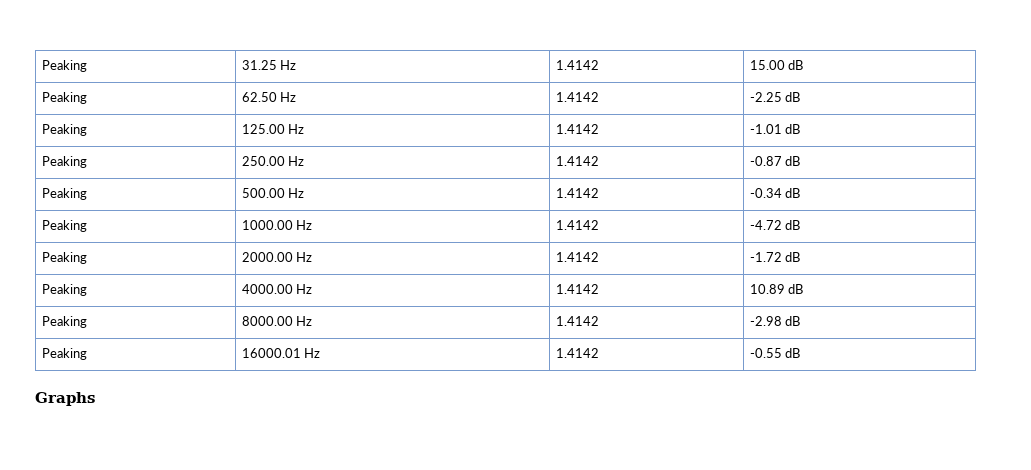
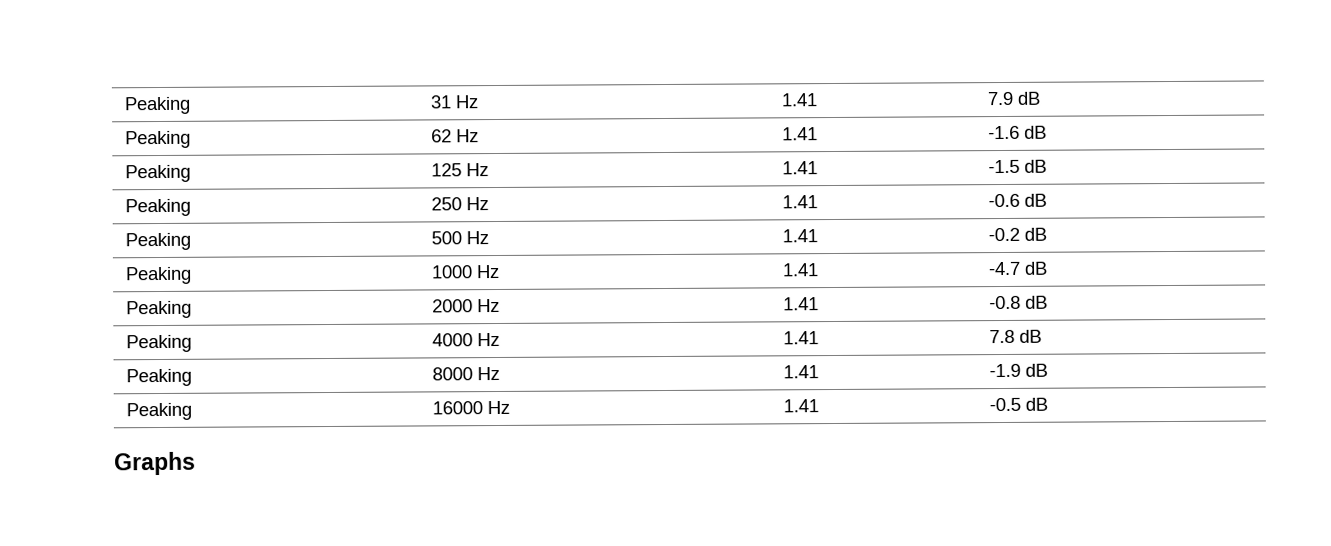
[42,60,88,72] [242,60,297,70] [556,60,600,70] [750,60,804,70] [42,92,88,104] [242,92,297,102] [556,92,600,102] [750,92,801,102] [42,124,88,136] [242,124,305,134] [556,124,600,134] [750,124,801,134] [42,156,88,168] [242,156,305,166] [556,156,600,166] [750,156,801,166] [42,188,88,200] [242,188,305,198] [556,188,600,198] [750,188,801,198] [42,220,88,232] [242,220,313,230] [556,220,600,230] [750,220,801,230] [42,252,88,264] [242,252,313,262] [556,252,600,262] [750,252,801,262] [42,284,88,296] [242,284,313,294] [556,284,600,294] [750,284,804,294] [42,316,88,328] [242,316,313,326] [556,316,600,326] [750,316,801,326] [42,348,88,360] [242,348,321,358] [556,348,600,358] [750,348,783,358] Peaking | 31.25 Hz | 1.4142 | 15.00 dB // Peaking | 62.50 Hz | 1.4142 | -2.25 dB // Peaking | 125.00 Hz | 1.4142 | -1.01 dB // Peaking | 250.00 Hz | 1.4142 | -0.87 dB // Peaking | 500.00 Hz | 1.4142 | -0.34 dB // Peaking | 1000.00 Hz | 1.4142 | -4.72 dB // Peaking | 2000.00 Hz | 1.4142 | -1.72 dB // Peaking | 4000.00 Hz | 1.4142 | 10.89 dB // Peaking | 8000.00 Hz | 1.4142 | -2.98 dB // Peaking | 16000.01 Hz | 1.4142 | -0.55 -> [123,96,191,115] [429,95,479,109] [780,93,818,107] [986,91,1041,106] [124,130,191,149] [430,129,479,143] [781,127,818,141] [987,125,1047,140] [124,164,191,183] [430,163,489,177] [781,161,818,175] [987,159,1047,174] [124,198,191,217] [430,197,489,211] [781,195,818,209] [987,193,1047,208] [124,232,191,251] [430,231,489,245] [781,229,818,243] [987,227,1047,242] [124,266,192,285] [430,264,500,279] [781,263,819,277] [987,261,1048,276] [125,300,192,319] [431,298,500,313] [782,297,819,311] [988,295,1048,310] [125,334,192,353] [431,332,500,347] [782,331,819,345] [988,329,1042,344] [125,368,192,387] [431,366,500,381] [782,365,819,379] [988,363,1048,378] [125,402,192,421] [431,400,510,415] [782,399,819,413] [988,397,1021,412] Peaking | 31 Hz | 1.41 | 7.9 dB // Peaking | 62 Hz | 1.41 | -1.6 dB // Peaking | 125 Hz | 1.41 | -1.5 dB // Peaking | 250 Hz | 1.41 | -0.6 dB // Peaking | 500 Hz | 1.41 | -0.2 dB // Peaking | 1000 Hz | 1.41 | -4.7 dB // Peaking | 2000 Hz | 1.41 | -0.8 dB // Peaking | 4000 Hz | 1.41 | 7.8 dB // Peaking | 8000 Hz | 1.41 | -1.9 dB // Peaking | 16000 Hz | 1.41 | -0.5

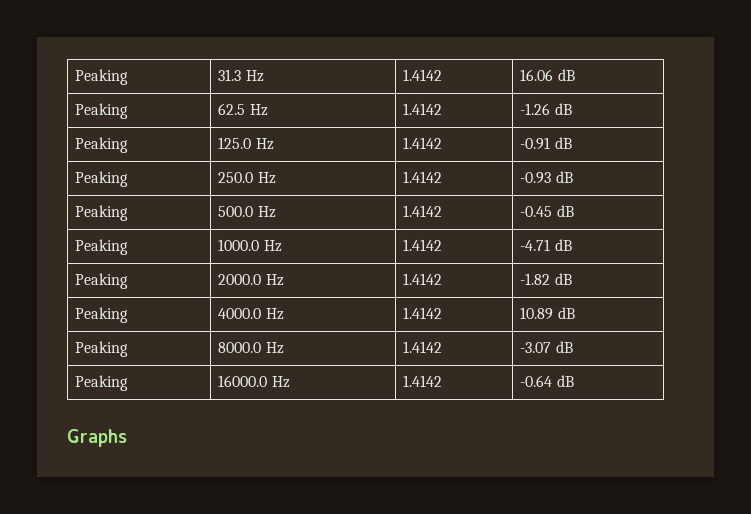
[123,96,191,115] [429,95,479,109] [780,93,818,107] [986,91,1041,106] [124,130,191,149] [430,129,479,143] [781,127,818,141] [987,125,1047,140] [124,164,191,183] [430,163,489,177] [781,161,818,175] [987,159,1047,174] [124,198,191,217] [430,197,489,211] [781,195,818,209] [987,193,1047,208] [124,232,191,251] [430,231,489,245] [781,229,818,243] [987,227,1047,242] [124,266,192,285] [430,264,500,279] [781,263,819,277] [987,261,1048,276] [125,300,192,319] [431,298,500,313] [782,297,819,311] [988,295,1048,310] [125,334,192,353] [431,332,500,347] [782,331,819,345] [988,329,1042,344] [125,368,192,387] [431,366,500,381] [782,365,819,379] [988,363,1048,378] [125,402,192,421] [431,400,510,415] [782,399,819,413] [988,397,1021,412] Peaking | 31 Hz | 1.41 | 7.9 dB // Peaking | 62 Hz | 1.41 | -1.6 dB // Peaking | 125 Hz | 1.41 | -1.5 dB // Peaking | 250 Hz | 1.41 | -0.6 dB // Peaking | 500 Hz | 1.41 | -0.2 dB // Peaking | 1000 Hz | 1.41 | -4.7 dB // Peaking | 2000 Hz | 1.41 | -0.8 dB // Peaking | 4000 Hz | 1.41 | 7.8 dB // Peaking | 8000 Hz | 1.41 | -1.9 dB // Peaking | 16000 Hz | 1.41 | -0.5 -> [75,69,129,85] [218,69,264,82] [403,69,443,81] [520,69,575,81] [75,103,129,119] [218,103,268,116] [403,103,443,115] [520,103,572,115] [75,137,129,153] [218,137,274,150] [403,137,443,149] [520,137,572,150] [75,171,129,187] [218,172,276,184] [403,171,443,183] [520,171,573,184] [75,205,129,221] [218,206,276,218] [403,205,443,217] [520,205,574,217] [75,239,129,255] [218,239,282,252] [403,239,443,251] [520,239,572,251] [75,273,129,289] [218,274,284,286] [403,273,443,285] [520,273,572,285] [75,307,129,323] [218,308,284,320] [403,307,443,319] [520,307,575,320] [75,341,129,357] [218,342,284,354] [403,341,443,353] [520,341,573,353] [75,375,129,391] [218,375,290,388] [403,375,443,387] [520,375,553,387] Peaking | 31.3 Hz | 1.4142 | 16.06 dB // Peaking | 62.5 Hz | 1.4142 | -1.26 dB // Peaking | 125.0 Hz | 1.4142 | -0.91 dB // Peaking | 250.0 Hz | 1.4142 | -0.93 dB // Peaking | 500.0 Hz | 1.4142 | -0.45 dB // Peaking | 1000.0 Hz | 1.4142 | -4.71 dB // Peaking | 2000.0 Hz | 1.4142 | -1.82 dB // Peaking | 4000.0 Hz | 1.4142 | 10.89 dB // Peaking | 8000.0 Hz | 1.4142 | -3.07 dB // Peaking | 16000.0 Hz | 1.4142 | -0.64

